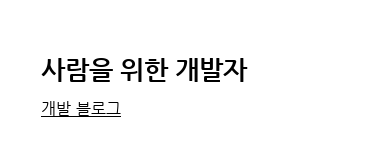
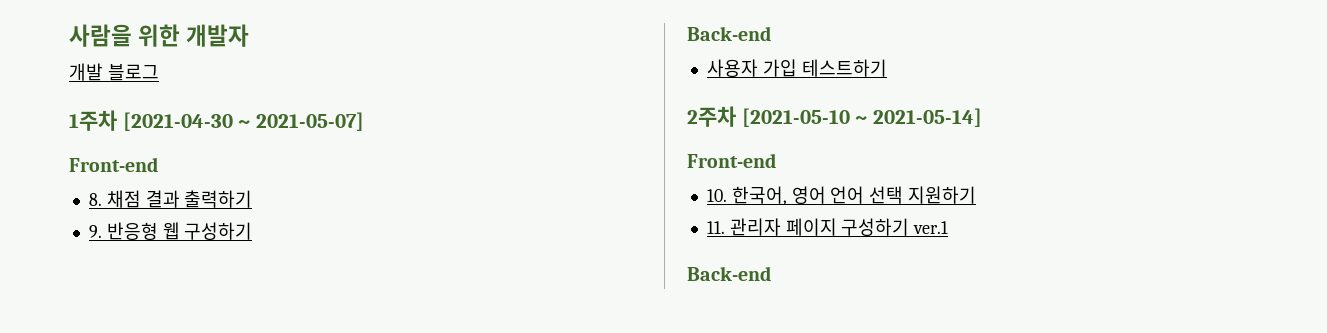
(121, 109) none -> [69,110,365,131] [69,157,158,172] [88,190,253,208] [88,222,253,240] [687,26,771,41] [706,59,887,77] [687,106,983,127] [687,153,776,168] [706,186,977,205] [706,218,949,236] [687,266,771,281] // 1주차 [2021-04-30 ~ 2021-05-07] // Front-end // 8. 채점 결과 출력하기 // 9. 반응형 웹 구성하기 // Back-end // 사용자 가입 테스트하기 // 2주차 [2021-05-10 ~ 2021-05-14] // Front-end // 10. 한국어, 영어 언어 선택 지원하기 // 11. 관리자 페이지 구성하기 ver.1 // Back-end

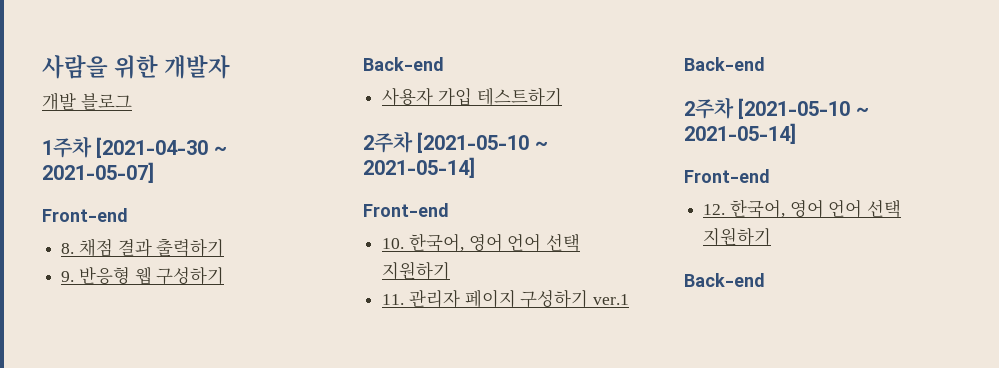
(771, 273) none -> [684,97,869,119] [684,123,796,144] [684,169,770,183] [703,199,902,218] [703,227,772,246] [684,273,765,287] // 2주차 [2021-05-10 ~ 2021-05-14] // Front-end // 12. 한국어, 영어 언어 선택 지원하기 // Back-end

